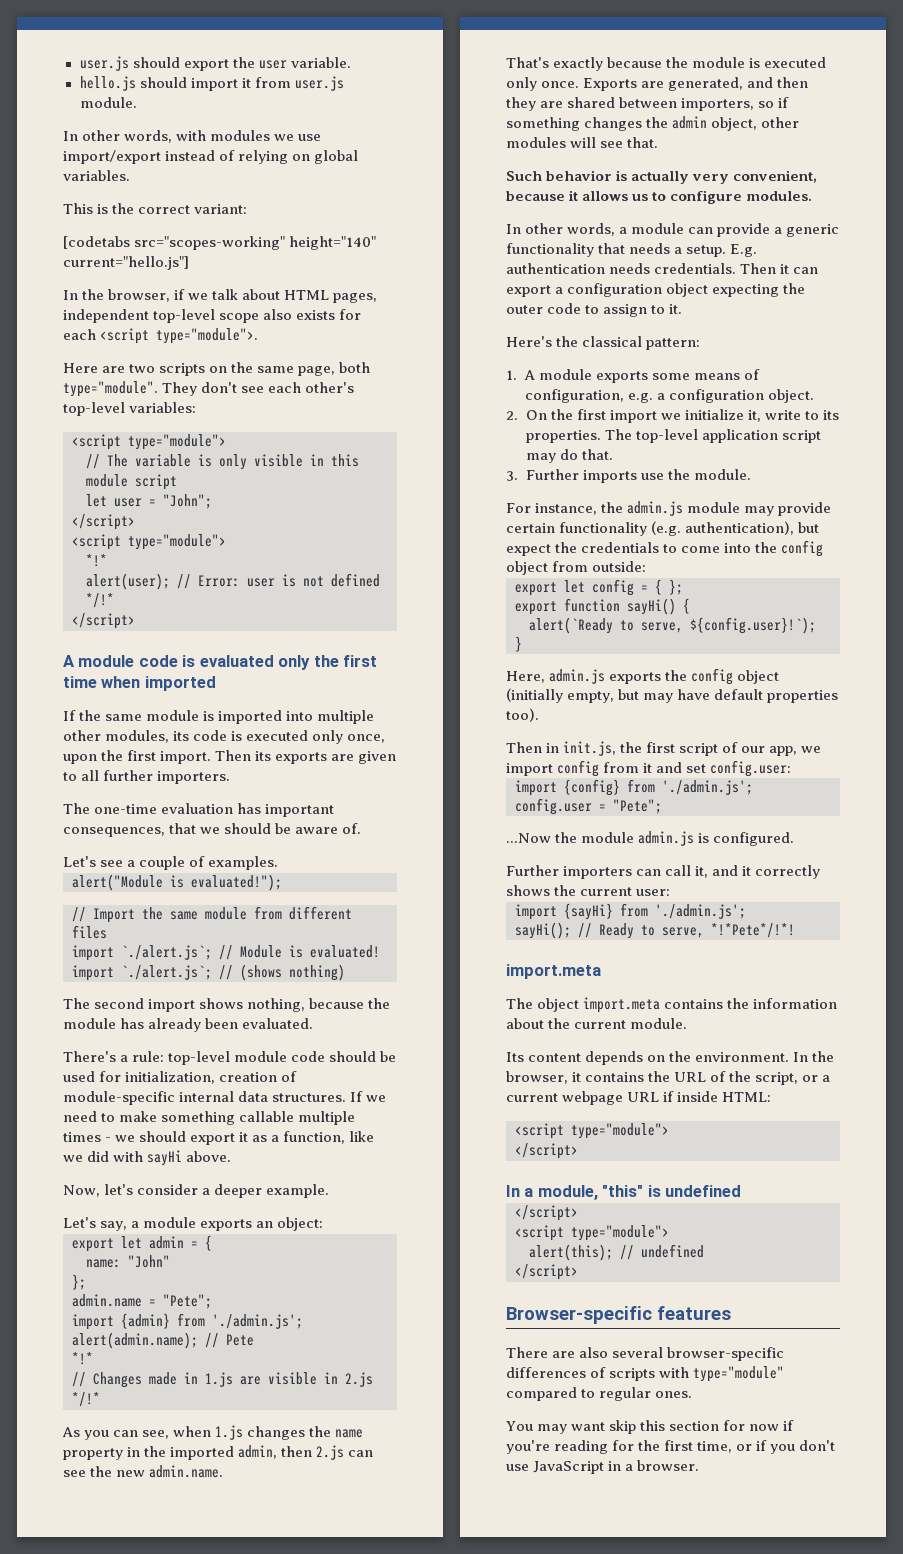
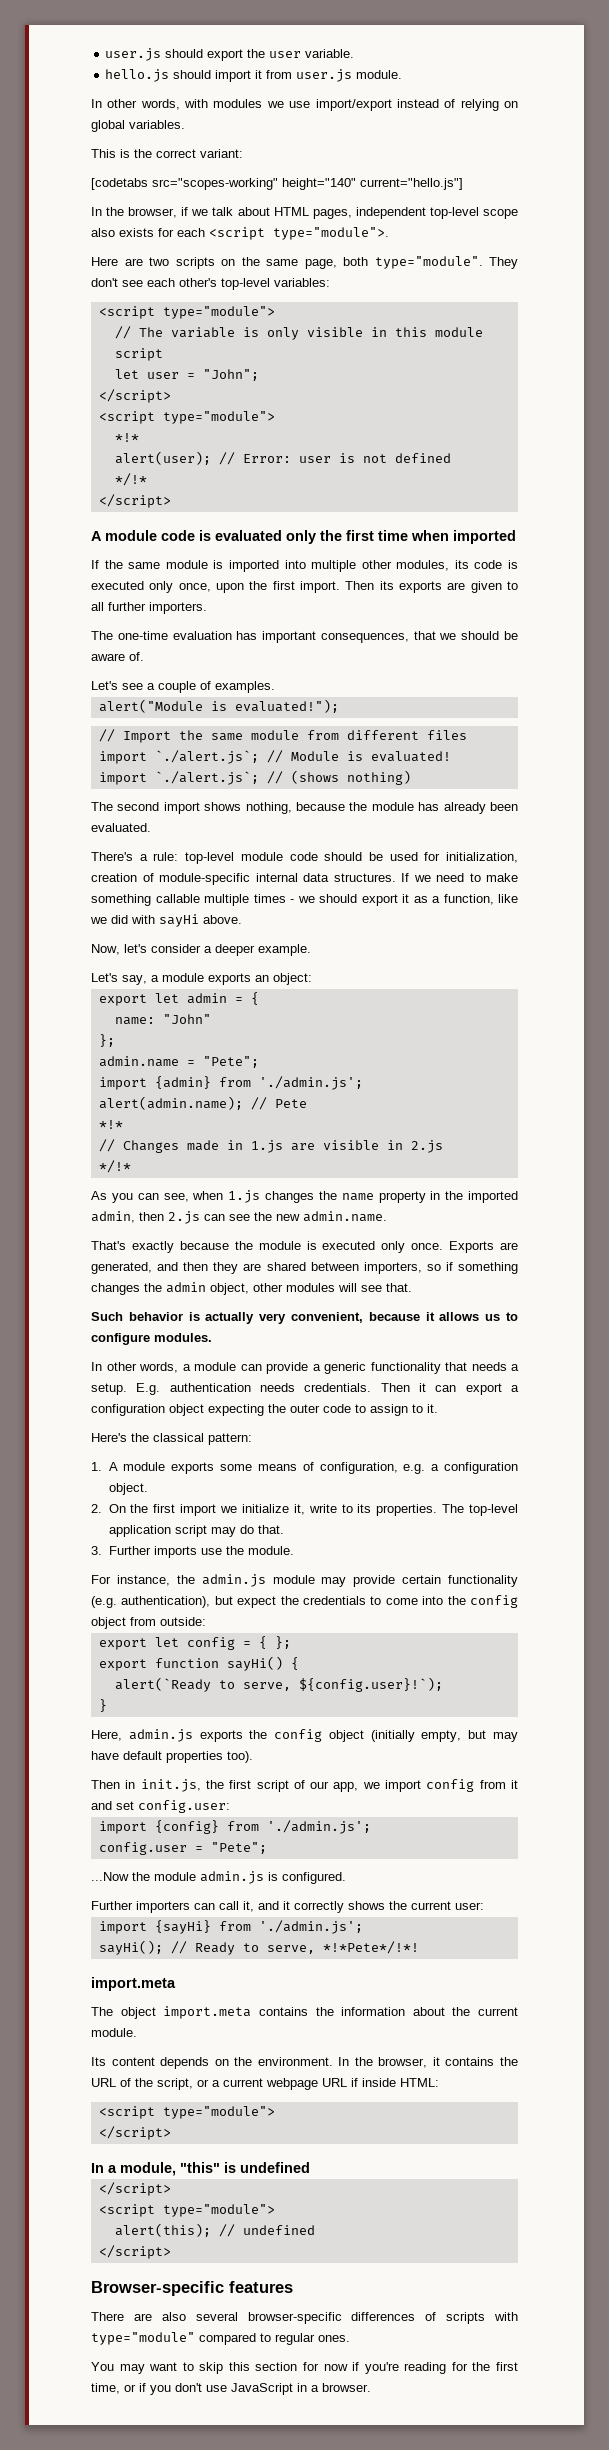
(606, 1426) none -> [182,2362,194,2371] to

